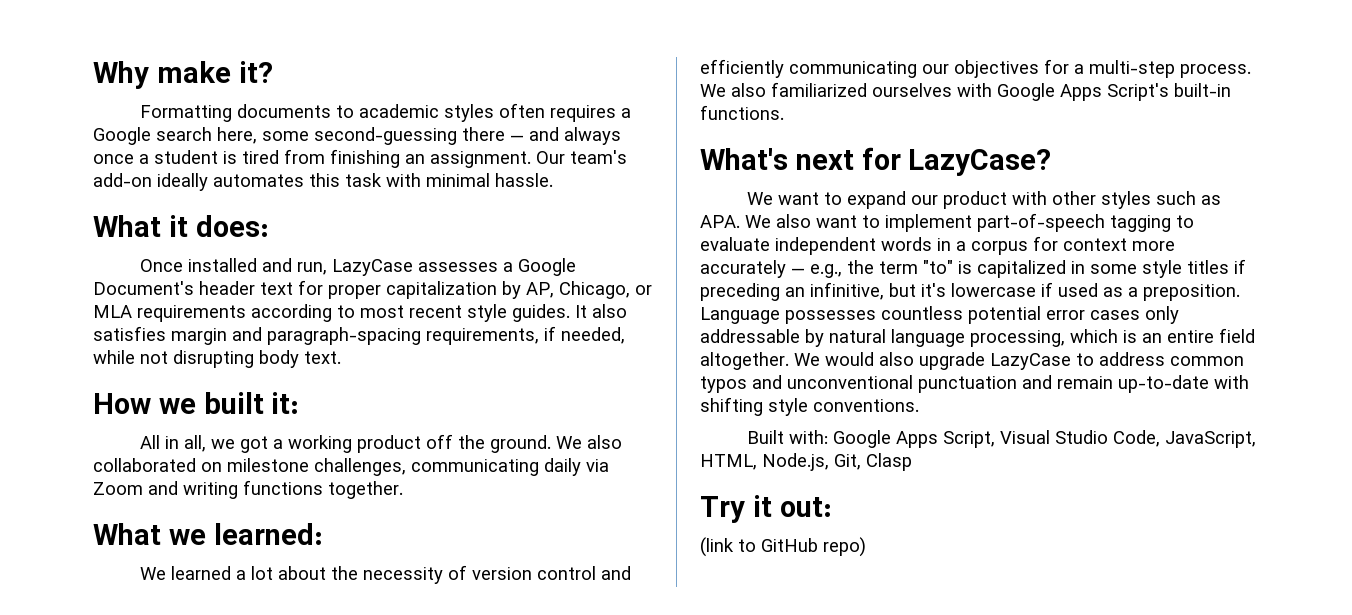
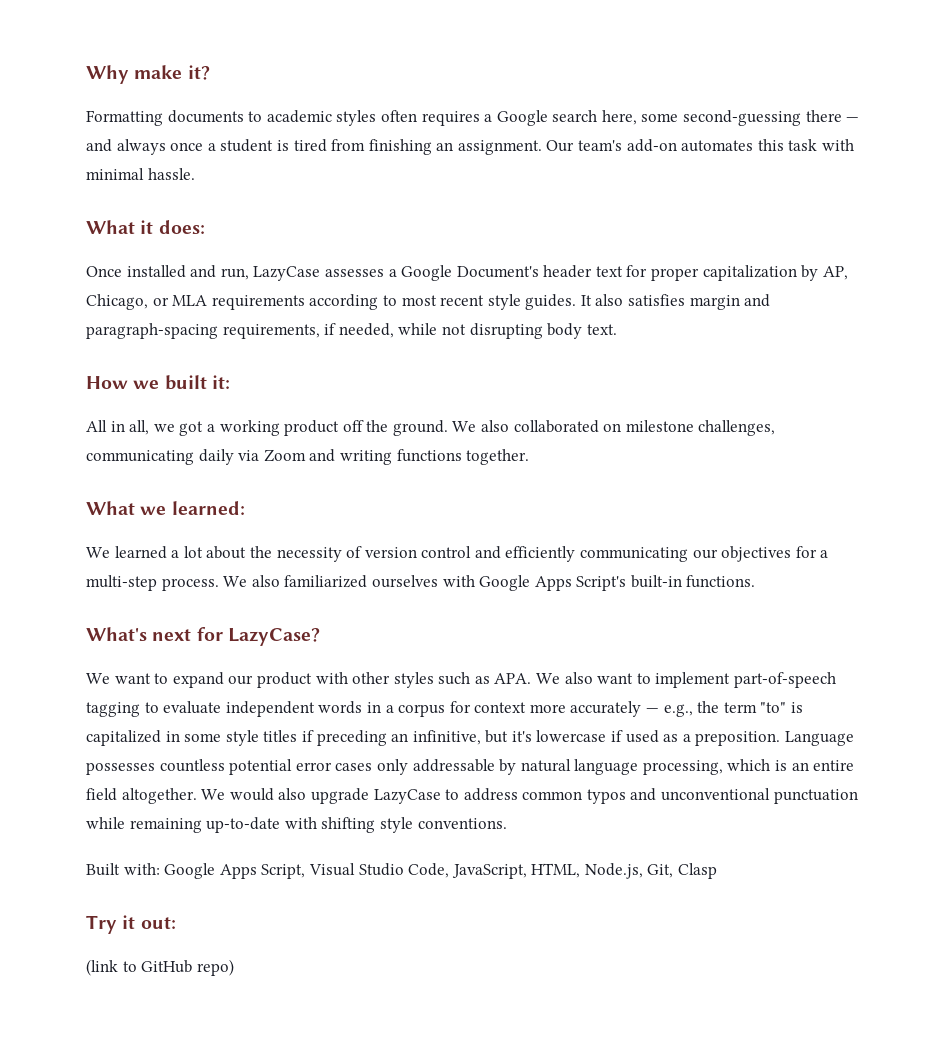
[157,173,208,191] ideally -> (677, 145) none
[1022,375,1113,389] and remain -> [86,817,202,833] while remaining

